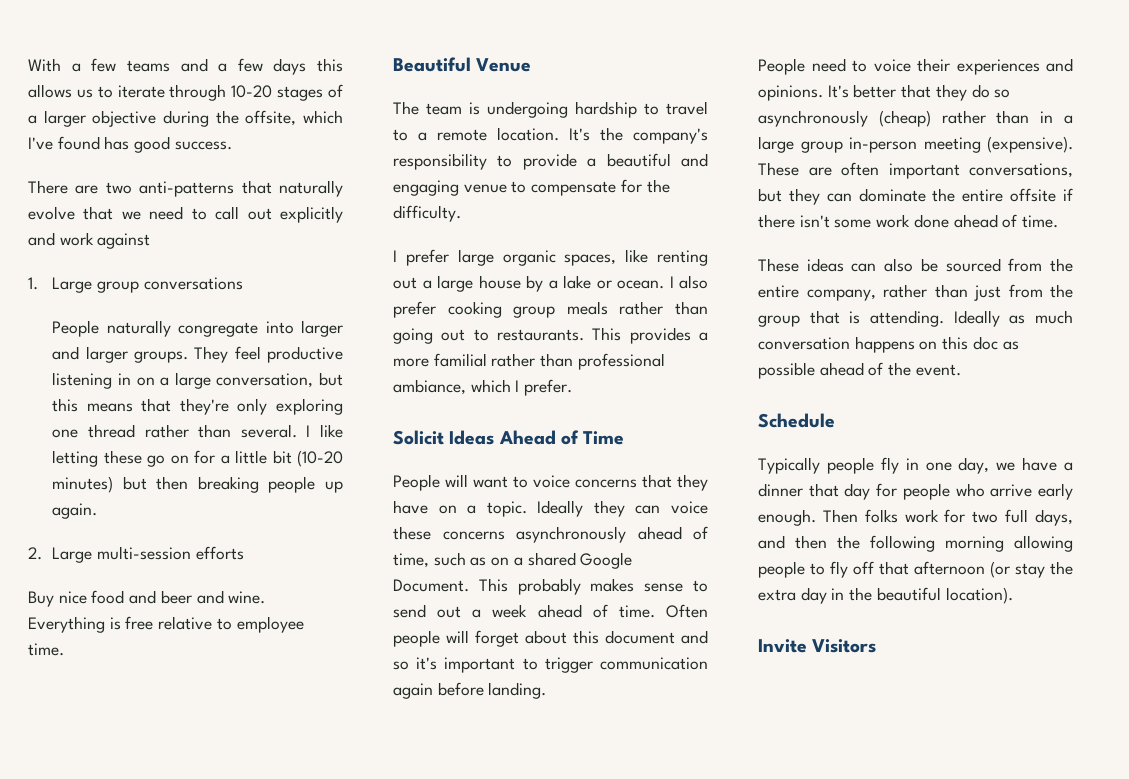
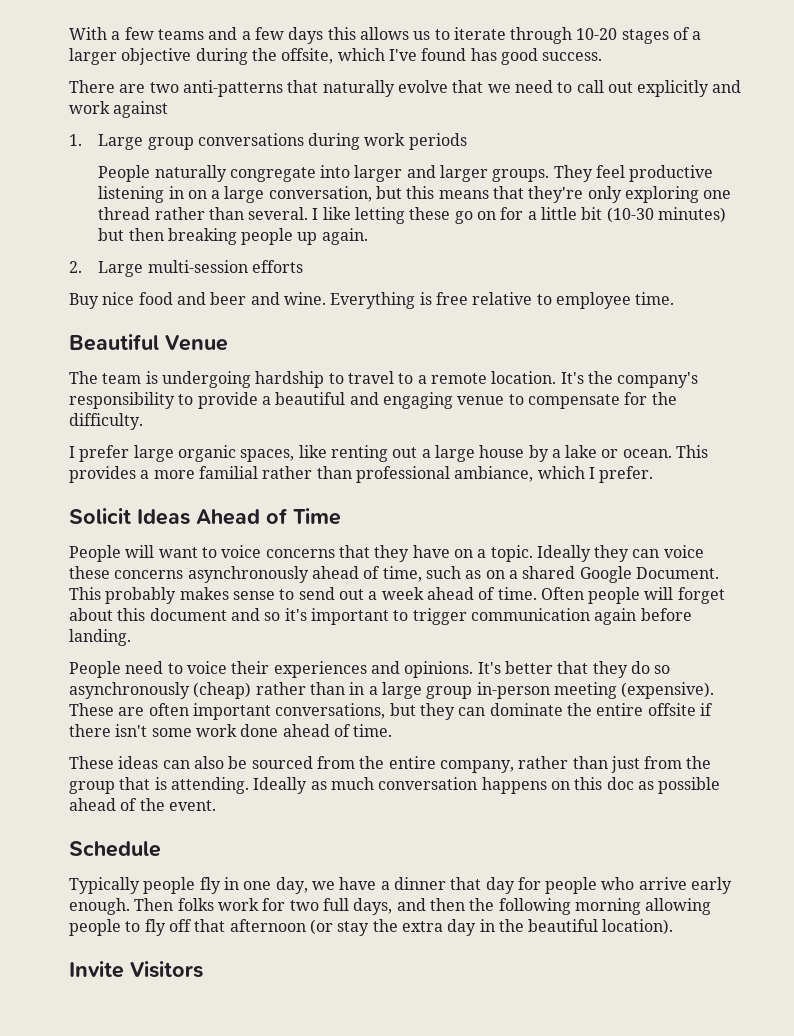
(243, 283) none -> [308,133,467,150] during work periods
[296,450,343,467] (10-20 -> [606,207,654,223] (10-30
[669,275,708,289] [393,301,708,318] [393,328,584,344] I also prefer cooking group meals rather than going out to restaurants. -> (672, 453) none

